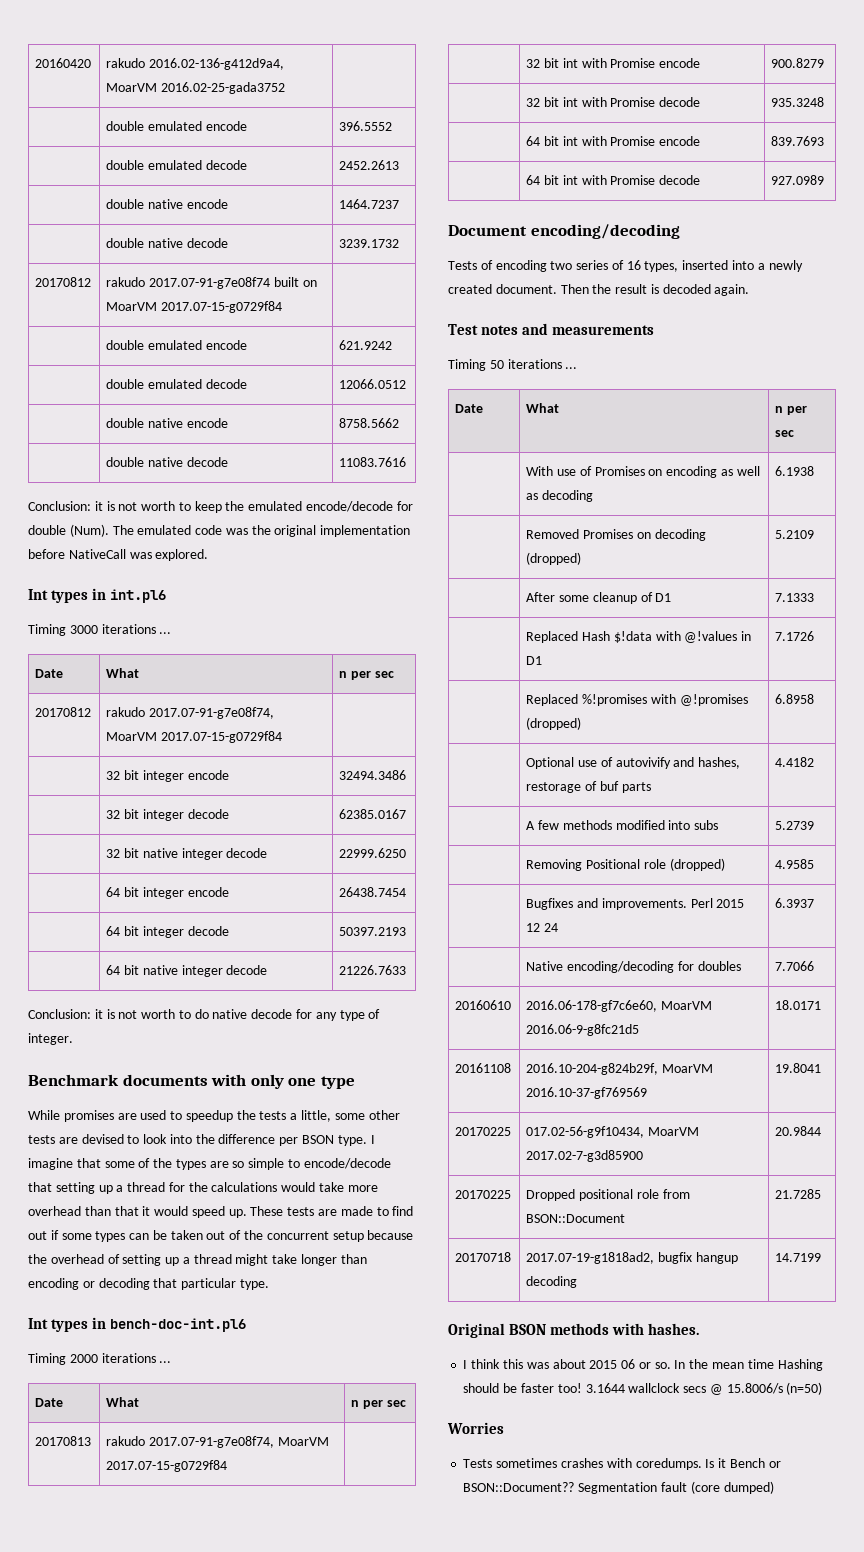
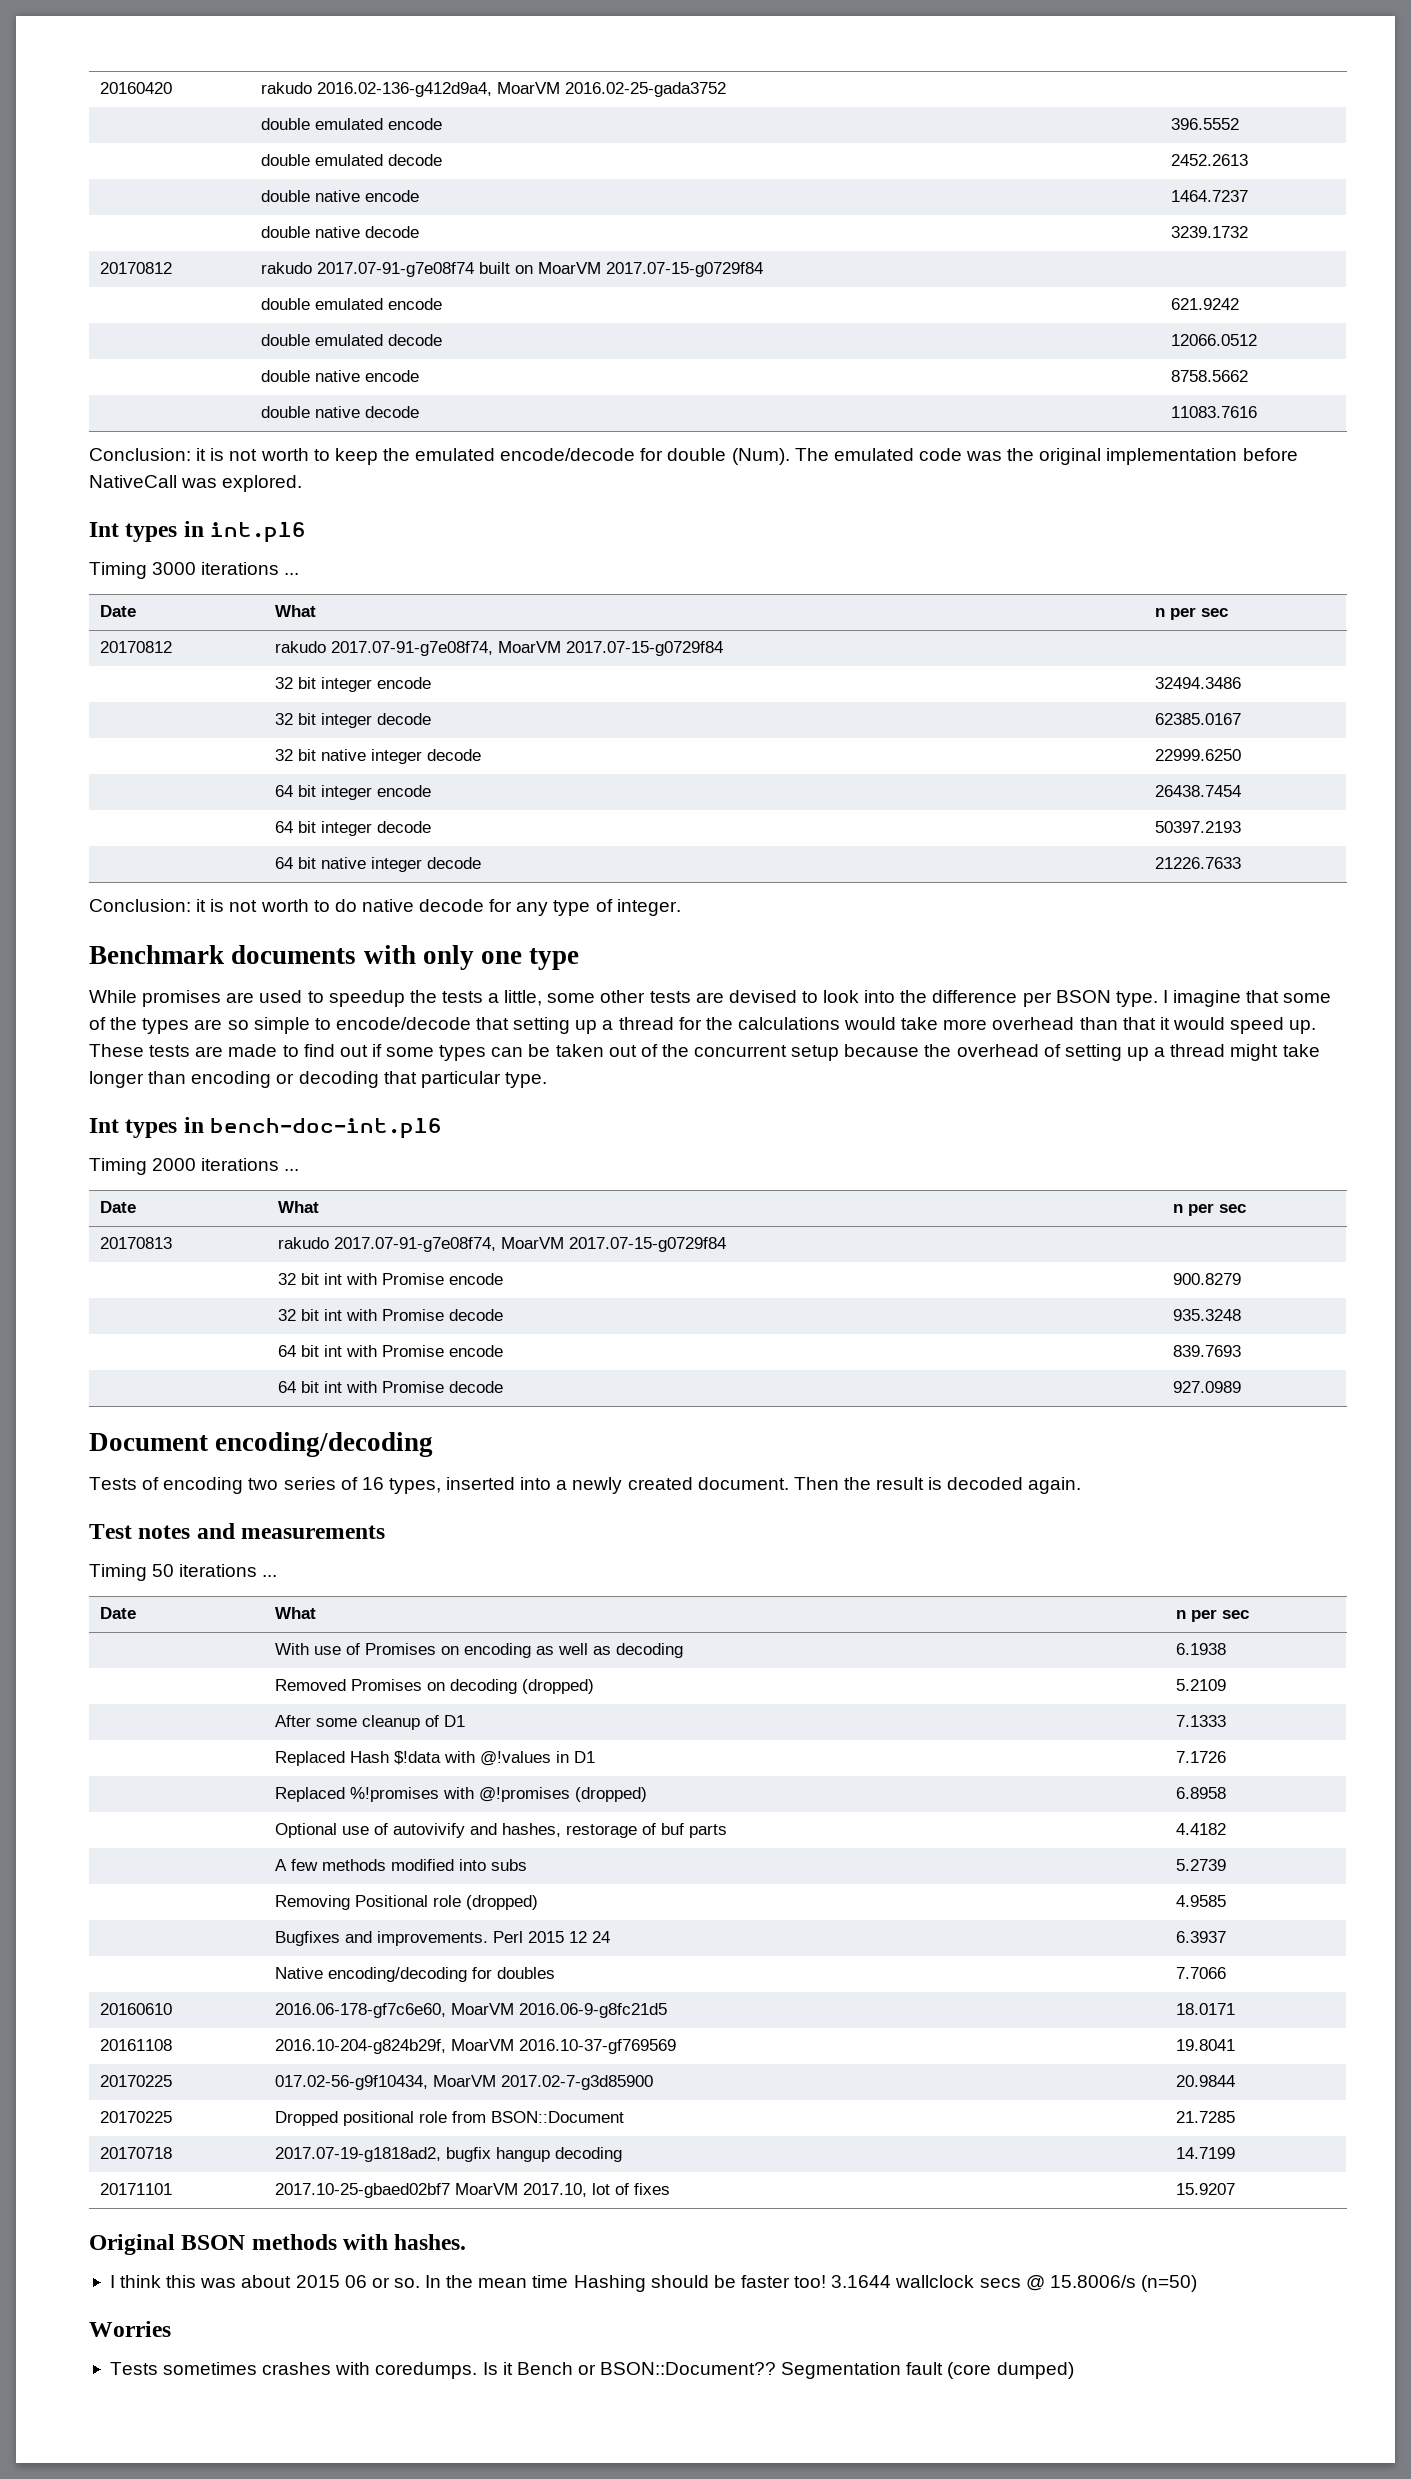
(822, 1257) none -> [99,2183,172,2195] [274,2183,670,2198] [1175,2183,1235,2195] // 20171101 | 2017.10-25-gbaed02bf7 MoarVM 2017.10, lot of fixes | 15.9207

